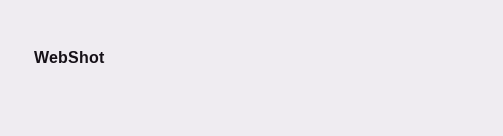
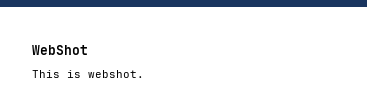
(105, 57) none -> [32,70,144,78] // This is webshot.

